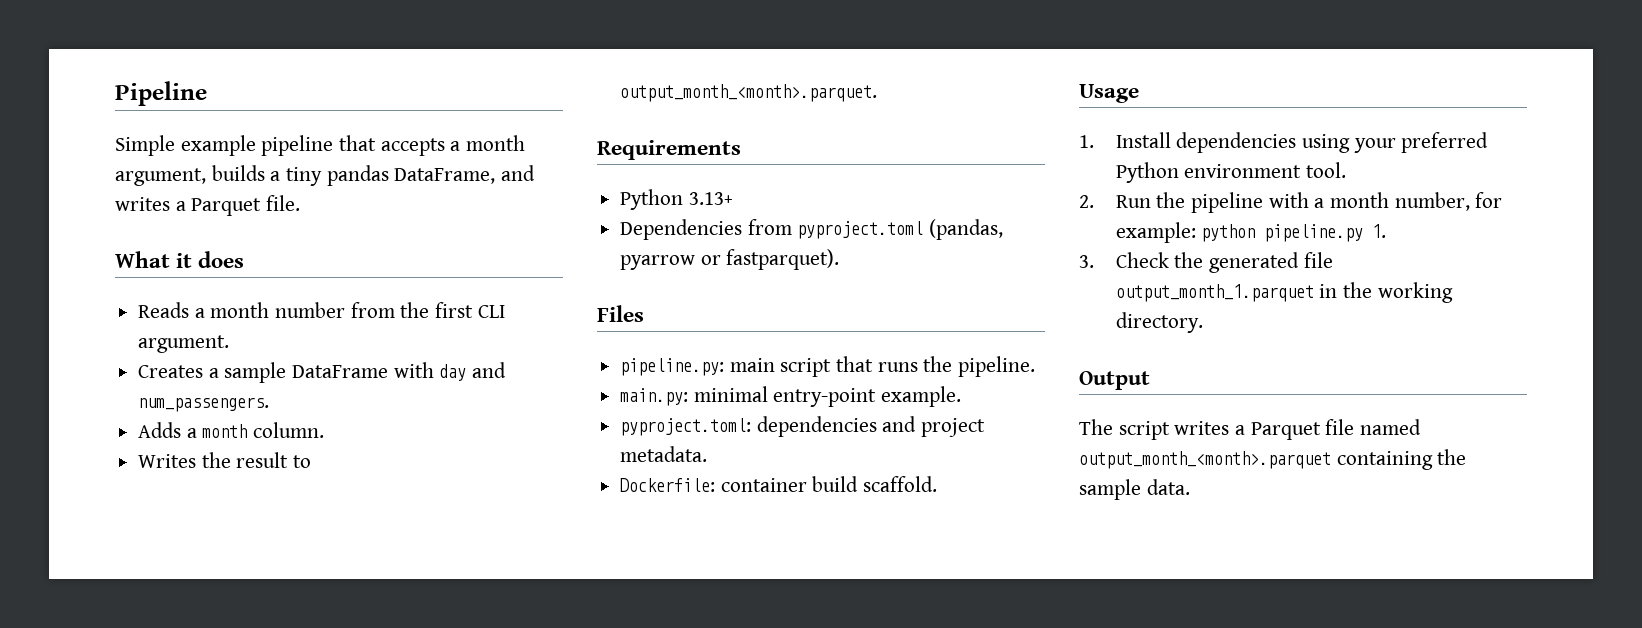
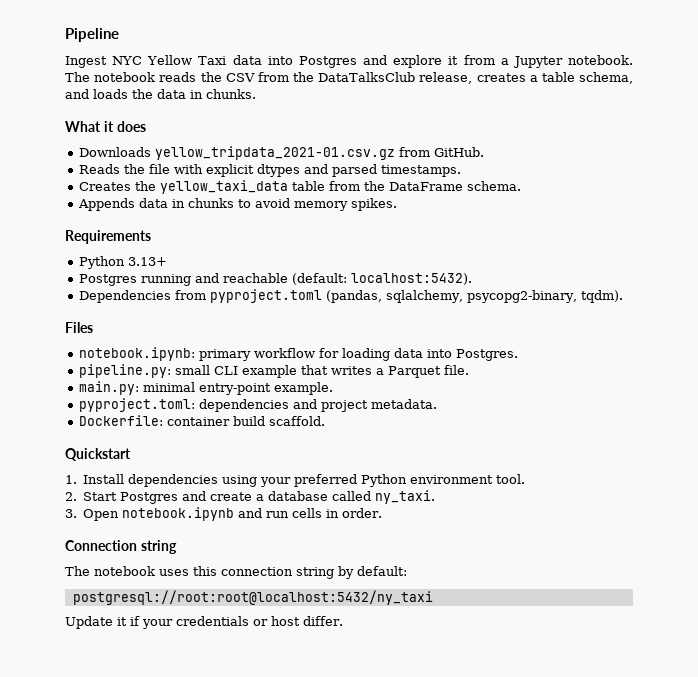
[115,135,526,156] [115,165,536,186] [115,195,301,216] [115,251,245,268] [138,302,505,318] [138,335,230,353] [138,362,507,383] [138,397,270,412] [138,422,325,438] [138,452,312,468] [620,84,878,102] [597,140,741,160] [620,189,733,210] [620,219,1004,240] [620,249,840,270] [597,305,644,322] [620,356,1036,377] Simple example pipeline that accepts a month argument, builds a tiny pandas DataFrame, and writes a Parquet file. // What it does // Reads a month number from the first CLI argument. // Creates a sample DataFrame with day and num_passengers. // Adds a month column. // Writes the result to output_month_<month>.parquet. // Requirements // Python 3.13+ // Dependencies from pyproject.toml (pandas, pyarrow or fastparquet). // Files // pipeline.py: main script that runs the pipeline. -> [65,55,634,68] [65,72,633,84] [65,89,256,99] [65,121,146,132] [78,146,484,160] [78,164,461,177] [78,180,521,194] [77,198,397,211] [65,230,151,244] [78,256,167,269] [78,273,472,286] [78,289,623,303] [65,322,93,333] [78,347,518,361] [78,364,469,378] Ingest NYC Yellow Taxi data into Postgres and explore it from a Jupyter notebook. The notebook reads the CSV from the DataTalksClub release, creates a table schema, and loads the data in chunks. // What it does // Downloads yellow_tripdata_2021-01.csv.gz from GitHub. // Reads the file with explicit dtypes and parsed timestamps. // Creates the yellow_taxi_data table from the DataFrame schema. // Appends data in chunks to avoid memory spikes. // Requirements // Python 3.13+ // Postgres running and reachable (default: localhost:5432). // Dependencies from pyproject.toml (pandas, sqlalchemy, psycopg2-binary, tqdm). // Files // notebook.ipynb: primary workflow for loading data into Postgres. // pipeline.py: small CLI example that writes a Parquet file.
[1079,84,1139,103] Usage -> [65,448,131,461] Quickstart
[1115,192,1503,213] [1115,222,1387,243] [1079,252,1333,273] [1115,282,1453,303] [1115,312,1203,333] [1079,371,1150,390] [1079,419,1422,440] [1079,449,1467,470] [1079,479,1190,500] Run the pipeline with a month number, for example: python pipeline.py 1. // 3. Check the generated file output_month_1.parquet in the working directory. // Output // The script writes a Parquet file named output_month_<month>.parquet containing the sample data. -> [83,490,436,504] [65,507,383,521] [65,540,177,554] [65,566,407,579] [72,590,433,605] [65,616,343,629] Start Postgres and create a database called ny_taxi. // 3. Open notebook.ipynb and run cells in order. // Connection string // The notebook uses this connection string by default: // postgresql://root:root@localhost:5432/ny_taxi // Update it if your credentials or host differ.

